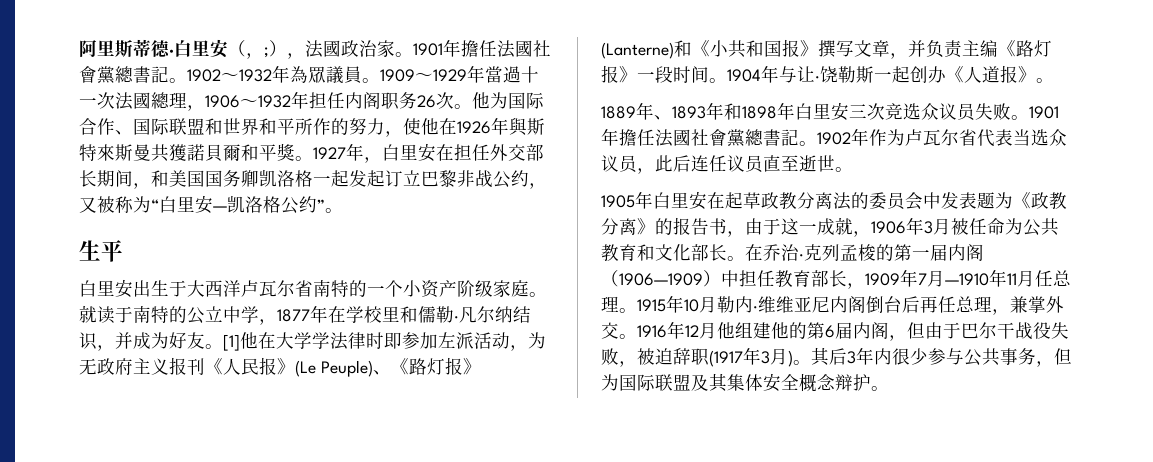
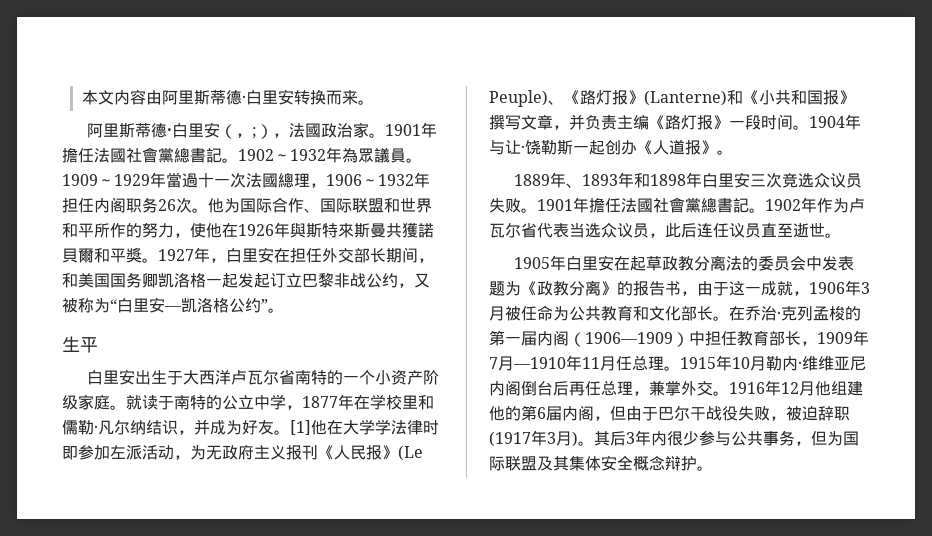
(79, 49) none -> [81,89,374,105] 本文内容由阿里斯蒂德·白里安转换而来。 //

